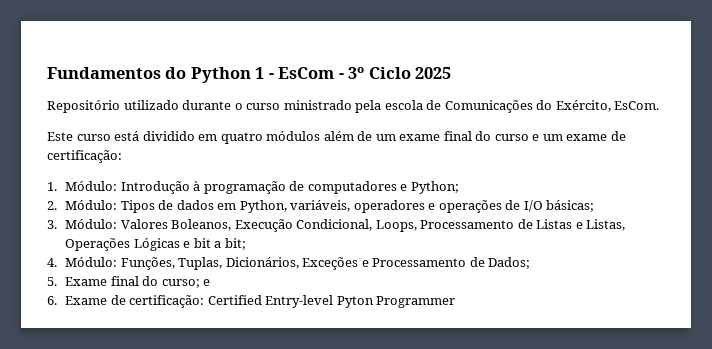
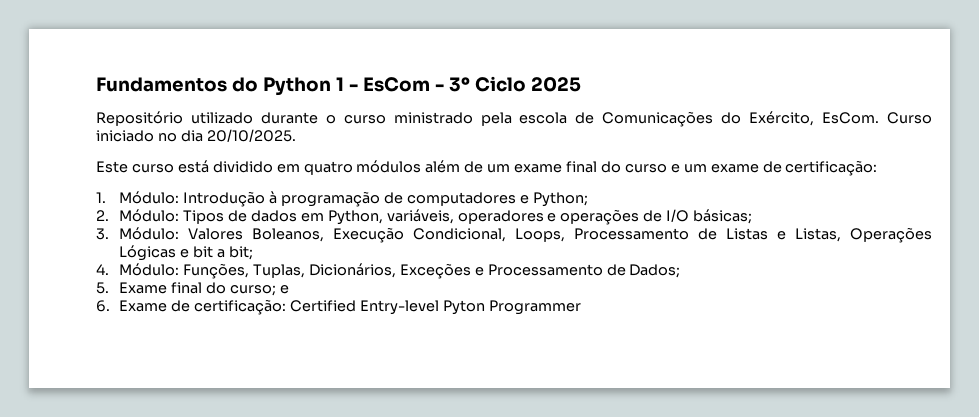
(660, 105) none -> [886,112,932,124] [96,129,296,142] Curso iniciado no dia 20/10/2025.

